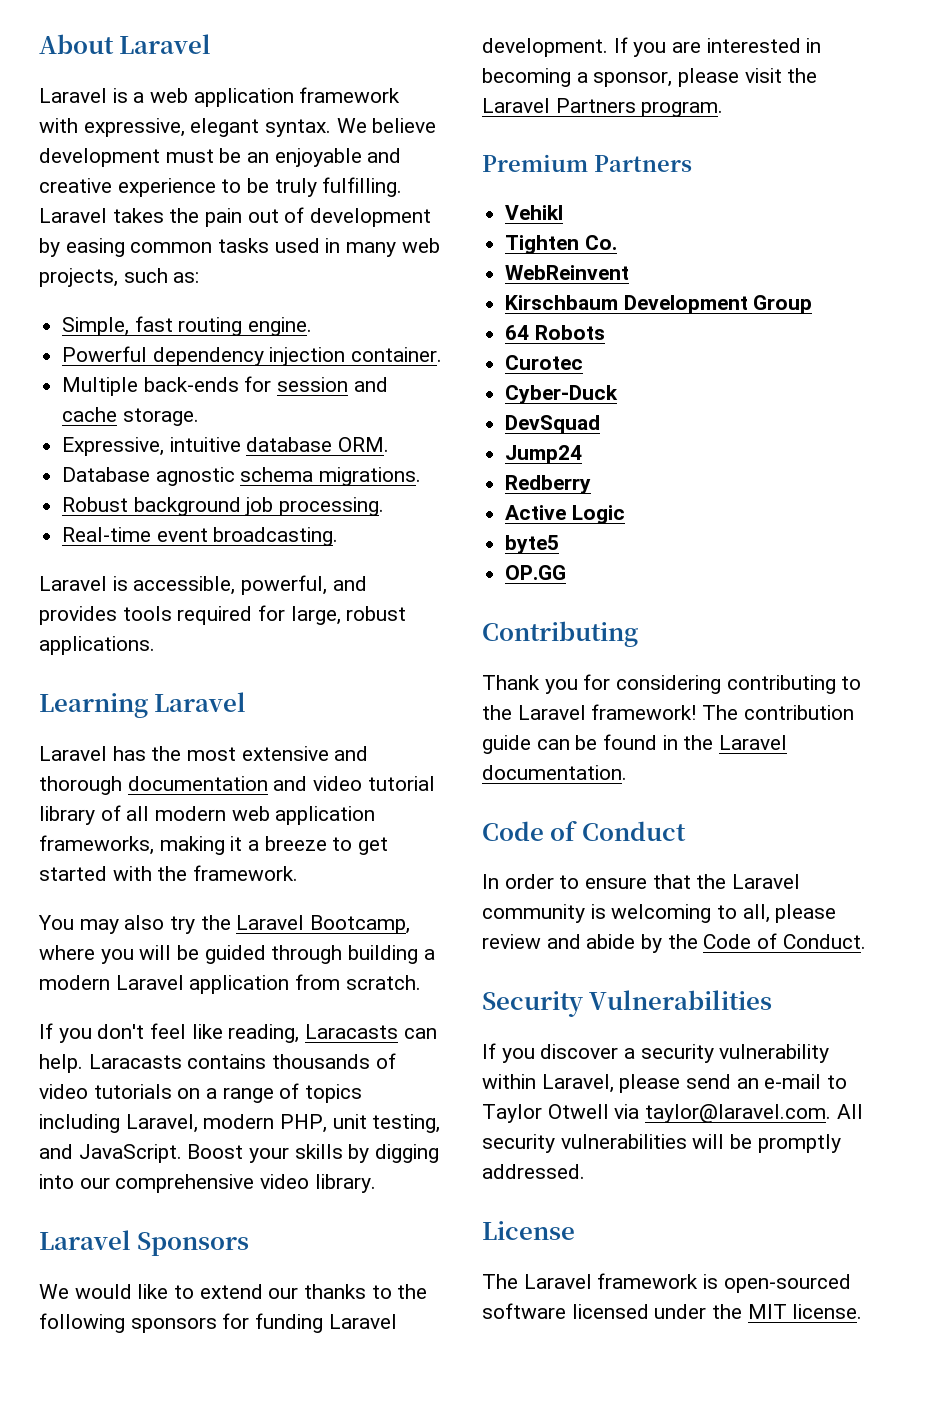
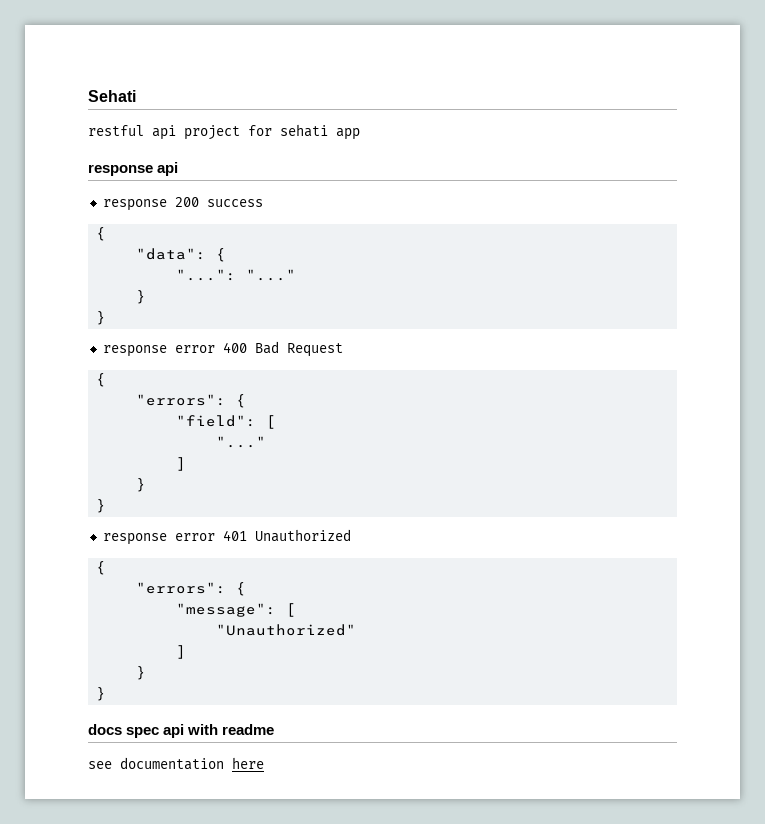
[39,34,212,54] [39,87,401,107] [39,118,437,137] [39,148,402,167] [39,177,403,197] [39,207,432,227] [39,238,440,257] [39,268,200,287] [62,316,313,336] [62,346,443,366] [62,376,388,396] [62,407,199,426] [62,437,390,456] [62,467,422,486] [62,497,385,516] [62,527,339,546] [39,575,367,595] [39,605,407,625] [39,636,155,655] [39,692,247,718] [39,746,369,761] [39,776,435,795] [39,805,376,825] [39,835,389,855] [39,865,299,881] [38,915,411,934] [39,945,435,964] [39,974,421,994] [39,1023,437,1043] [39,1053,396,1073] [39,1083,363,1103] [39,1114,441,1133] [39,1144,440,1163] [39,1174,376,1193] [39,1230,250,1256] [39,1284,428,1299] [39,1313,397,1333] [482,37,822,57] [482,68,818,87] [482,98,724,117] [482,154,692,172] [505,205,564,220] [505,235,617,254] [505,265,630,280] [505,295,813,314] [505,325,605,340] [505,355,584,370] [505,385,619,404] [505,415,601,434] [505,445,583,464] [505,475,592,494] [505,505,625,524] [505,535,560,554] [505,565,567,580] [482,621,638,647] [482,674,862,694] [482,704,854,720] [482,734,788,754] [482,765,627,780] [482,820,686,841] [482,874,801,889] [482,904,837,923] [482,933,866,953] [482,990,773,1017] [482,1043,830,1063] [482,1074,848,1093] [482,1104,863,1123] [482,1134,841,1153] [482,1164,585,1179] [482,1221,575,1240] [482,1273,851,1293] [482,1303,863,1319] About Laravel // Laravel is a web application framework with expressive, elegant syntax. We believe development must be an enjoyable and creative experience to be truly fulfilling. Laravel takes the pain out of development by easing common tasks used in many web projects, such as: // Simple, fast routing engine. // Powerful dependency injection container. // Multiple back-ends for session and cache storage. // Expressive, intuitive database ORM. // Database agnostic schema migrations. // Robust background job processing. // Real-time event broadcasting. // Laravel is accessible, powerful, and provides tools required for large, robust applications. // Learning Laravel // Laravel has the most extensive and thorough documentation and video tutorial library of all modern web application frameworks, making it a breeze to get started with the framework. // You may also try the Laravel Bootcamp, where you will be guided through building a modern Laravel application from scratch. // If you don't feel like reading, Laracasts can help. Laracasts contains thousands of video tutorials on a range of topics including Laravel, modern PHP, unit testing, and JavaScript. Boost your skills by digging into our comprehensive video library. // Laravel Sponsors // We would like to extend our thanks to the following sponsors for funding Laravel development. If you are interested in becoming a sponsor, please visit the Laravel Partners program. // Premium Partners // Vehikl // Tighten Co. // WebReinvent // Kirschbaum Development Group // 64 Robots // Curotec // Cyber-Duck // DevSquad // Jump24 // Redberry // Active Logic // byte5 // OP.GG // Contributing // Thank you for considering contributing to the Laravel framework! The contribution guide can be found in the Laravel documentation. // Code of Conduct // In order to ensure that the Laravel community is welcoming to all, please review and abide by the Code of Conduct. // Security Vulnerabilities // If you discover a security vulnerability within Laravel, please send an e-mail to Taylor Otwell via taylor@laravel.com. All security vulnerabilities will be promptly addressed. // License // The Laravel framework is open-sourced software licensed under the MIT license. -> [88,90,136,102] [88,124,360,140] [88,162,179,176] [102,197,263,211] [96,227,107,241] [136,248,227,262] [176,269,297,281] [136,290,147,304] [96,311,107,325] [102,341,343,357] [96,373,107,387] [136,394,247,408] [176,415,277,429] [216,436,267,448] [176,457,187,471] [136,478,147,492] [96,499,107,513] [102,529,351,545] [96,561,107,575] [136,582,247,596] [176,603,297,617] [216,624,357,636] [176,645,187,659] [136,666,147,680] [96,687,107,701] [88,724,275,738] [88,757,264,770] Sehati // restful api project for sehati app // response api // response 200 success // { // "data": { // "...": "..." // } // } // response error 400 Bad Request // { // "errors": { // "field": [ // "..." // ] // } // } // response error 401 Unauthorized // { // "errors": { // "message": [ // "Unauthorized" // ] // } // } // docs spec api with readme // see documentation here

